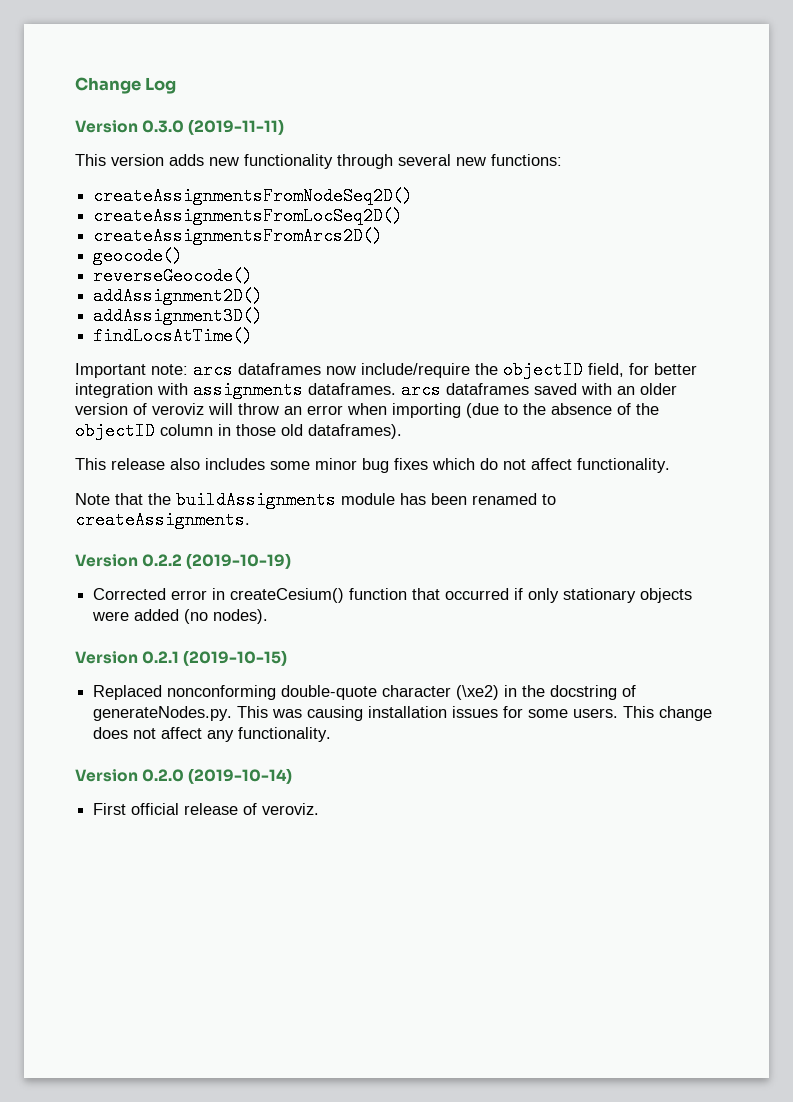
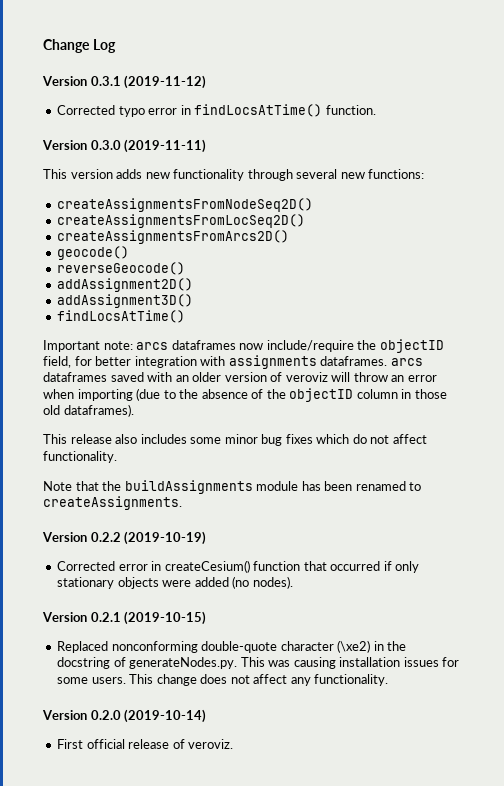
(177, 85) none -> [42,75,207,89] [57,104,376,117] // Version 0.3.1 (2019-11-12) // Corrected typo error in findLocsAtTime() function.

